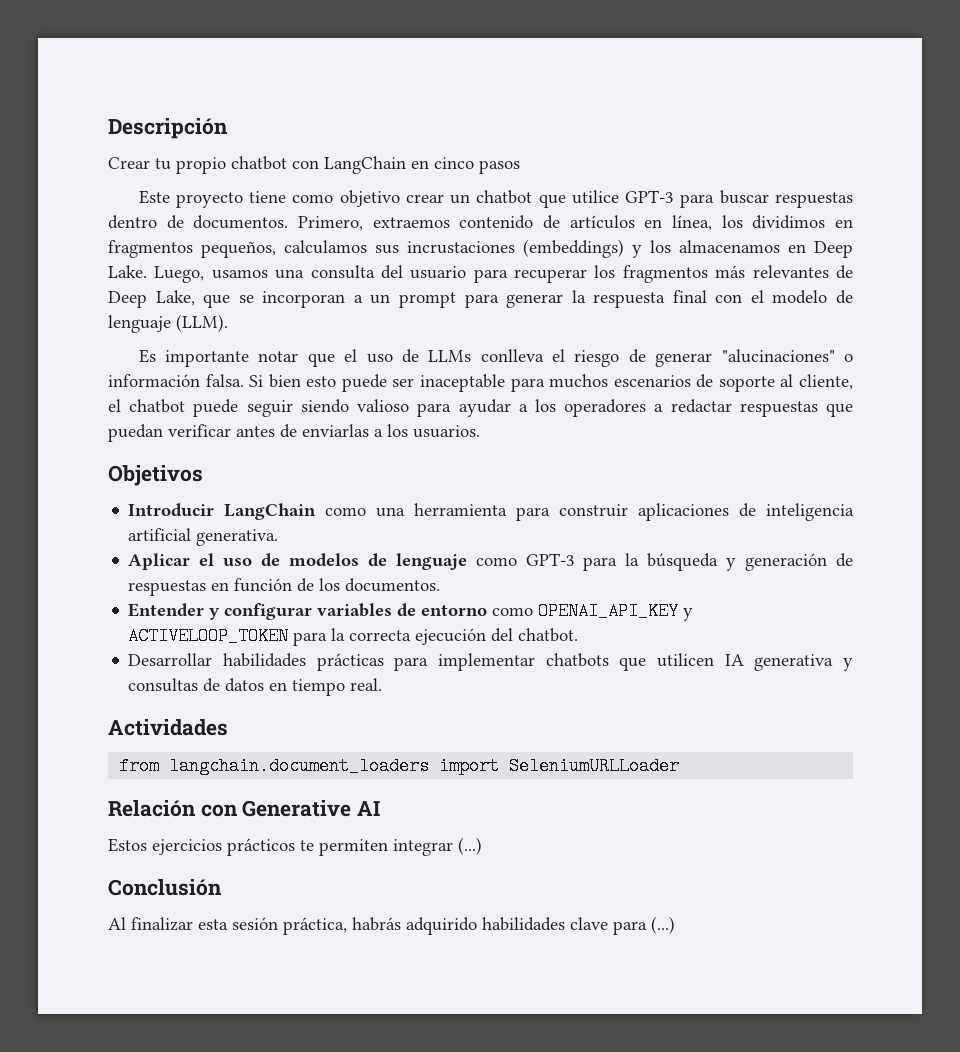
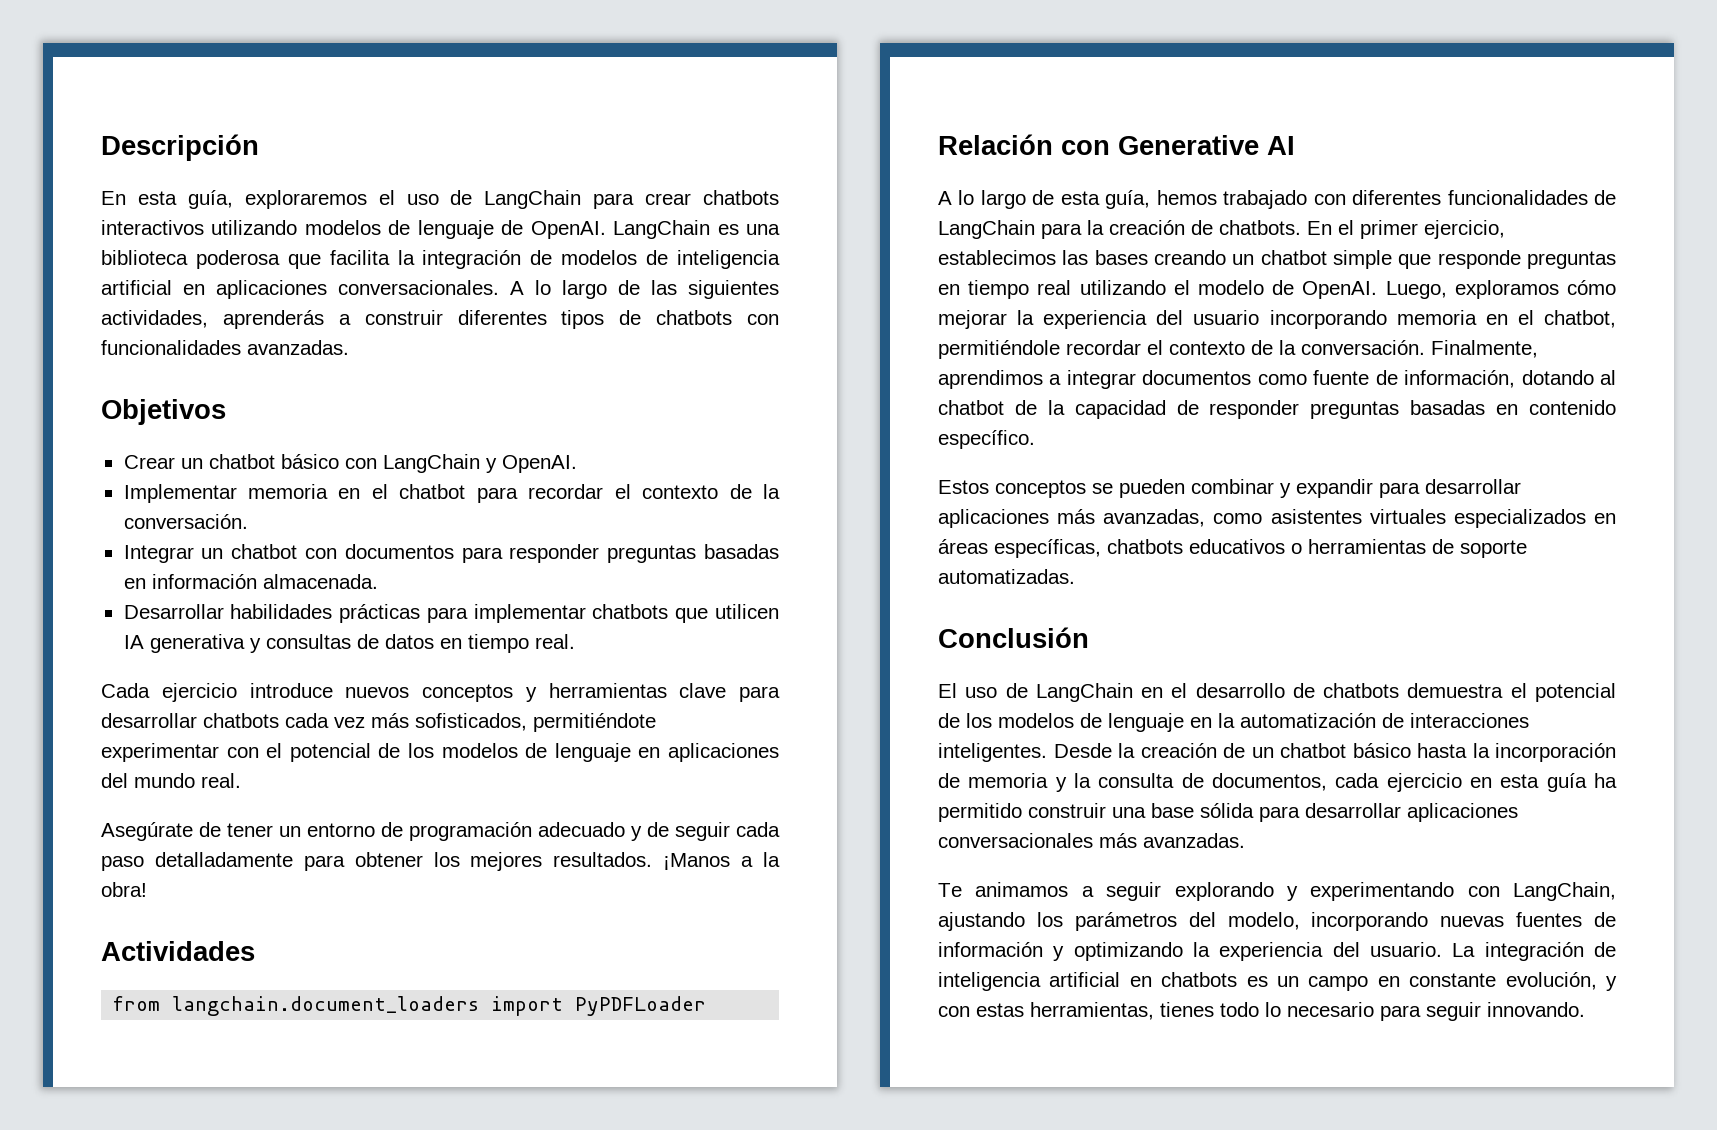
[108,156,520,174] [138,190,853,208] [108,215,853,231] [108,239,853,258] [108,265,853,283] [108,290,853,308] [108,314,228,333] [138,349,854,367] [108,374,853,392] [108,399,853,417] [108,424,480,442] [108,465,203,486] [128,503,854,521] [128,528,279,546] [128,553,854,571] [128,578,441,596] [128,602,694,621] [128,627,579,646] Crear tu propio chatbot con LangChain en cinco pasos // Este proyecto tiene como objetivo crear un chatbot que utilice GPT-3 para buscar respuestas dentro de documentos. Primero, extraemos contenido de artículos en línea, los dividimos en fragmentos pequeños, calculamos sus incrustaciones (embeddings) y los almacenamos en Deep Lake. Luego, usamos una consulta del usuario para recuperar los fragmentos más relevantes de Deep Lake, que se incorporan a un prompt para generar la respuesta final con el modelo de lenguaje (LLM). // Es importante notar que el uso de LLMs conlleva el riesgo de generar "alucinaciones" o información falsa. Si bien esto puede ser inaceptable para muchos escenarios de soporte al cliente, el chatbot puede seguir siendo valioso para ayudar a los operadores a redactar respuestas que puedan verificar antes de enviarlas a los usuarios. // Objetivos // Introducir LangChain como una herramienta para construir aplicaciones de inteligencia artificial generativa. // Aplicar el uso de modelos de lenguaje como GPT-3 para la búsqueda y generación de respuestas en función de los documentos. // Entender y configurar variables de entorno como OPENAI_API_KEY y ACTIVELOOP_TOKEN para la correcta ejecución del chatbot. -> [101,190,779,209] [101,220,781,239] [101,250,781,269] [101,280,779,299] [101,310,779,329] [101,340,349,355] [101,399,226,425] [123,454,577,473] [123,484,781,503] [123,514,248,529] [123,544,779,563] [123,574,378,589] En esta guía, exploraremos el uso de LangChain para crear chatbots interactivos utilizando modelos de lenguaje de OpenAI. LangChain es una biblioteca poderosa que facilita la integración de modelos de inteligencia artificial en aplicaciones conversacionales. A lo largo de las siguientes actividades, aprenderás a construir diferentes tipos de chatbots con funcionalidades avanzadas. // Objetivos // Crear un chatbot básico con LangChain y OpenAI. // Implementar memoria en el chatbot para recordar el contexto de la conversación. // Integrar un chatbot con documentos para responder preguntas basadas en información almacenada.
(383, 684) none -> [101,683,780,702] [101,713,656,732] [101,743,780,762] [101,773,241,788] [101,822,780,841] [101,852,781,871] [101,882,147,897] // Cada ejercicio introduce nuevos conceptos y herramientas clave para desarrollar chatbots cada vez más sofisticados, permitiéndote experimentar con el potencial de los modelos de lenguaje en aplicaciones del mundo real. // Asegúrate de tener un entorno de programación adecuado y de seguir cada paso detalladamente para obtener los mejores resultados. ¡Manos a la obra!
[509,757,680,775] SeleniumURLLoader -> [575,996,707,1016] PyPDFLoader
[108,837,482,856] [108,879,222,896] [108,916,675,935] Estos ejercicios prácticos te permiten integrar (...) // Conclusión // Al finalizar esta sesión práctica, habrás adquirido habilidades clave para (...) -> [938,190,1616,209] [938,220,1505,239] [938,250,1616,269] [938,280,1616,299] [938,310,1616,329] [938,340,1538,359] [938,370,1616,389] [938,400,1616,419] [938,430,1035,449] [938,479,1521,498] [938,509,1616,528] [938,539,1527,558] [938,569,1075,584] [938,627,1089,648] [938,683,1616,702] [938,713,1529,732] [938,743,1616,762] [938,773,1617,792] [938,803,1518,822] [938,833,1245,848] [938,882,1616,901] [938,912,1616,931] [938,942,1616,961] [938,972,1617,991] [938,1002,1585,1021] A lo largo de esta guía, hemos trabajado con diferentes funcionalidades de LangChain para la creación de chatbots. En el primer ejercicio, establecimos las bases creando un chatbot simple que responde preguntas en tiempo real utilizando el modelo de OpenAI. Luego, exploramos cómo mejorar la experiencia del usuario incorporando memoria en el chatbot, permitiéndole recordar el contexto de la conversación. Finalmente, aprendimos a integrar documentos como fuente de información, dotando al chatbot de la capacidad de responder preguntas basadas en contenido específico. // Estos conceptos se pueden combinar y expandir para desarrollar aplicaciones más avanzadas, como asistentes virtuales especializados en áreas específicas, chatbots educativos o herramientas de soporte automatizadas. // Conclusión // El uso de LangChain en el desarrollo de chatbots demuestra el potencial de los modelos de lenguaje en la automatización de interacciones inteligentes. Desde la creación de un chatbot básico hasta la incorporación de memoria y la consulta de documentos, cada ejercicio en esta guía ha permitido construir una base sólida para desarrollar aplicaciones conversacionales más avanzadas. // Te animamos a seguir explorando y experimentando con LangChain, ajustando los parámetros del modelo, incorporando nuevas fuentes de información y optimizando la experiencia del usuario. La integración de inteligencia artificial en chatbots es un campo en constante evolución, y con estas herramientas, tienes todo lo necesario para seguir innovando.

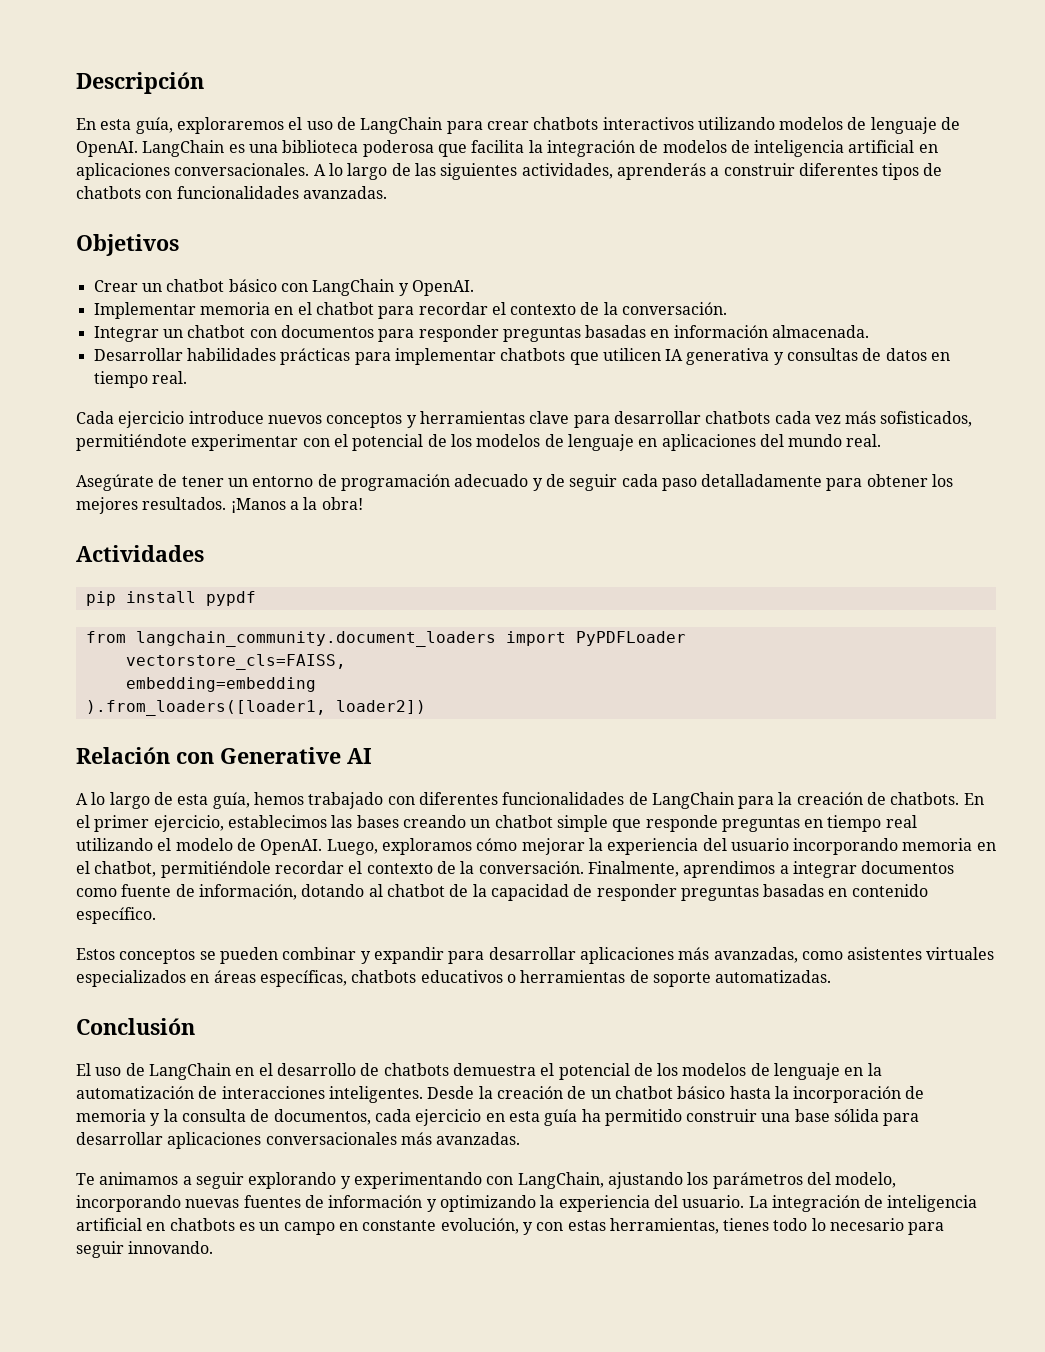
(255, 951) none -> [85,591,256,606] // pip install pypdf
[172,996,480,1016] langchain.document_loaders -> [135,631,496,647] langchain_community.document_loaders
(707, 1006) none -> [125,654,346,670] [125,677,316,692] [85,700,426,716] // vectorstore_cls=FAISS, // embedding=embedding // ).from_loaders([loader1, loader2])

